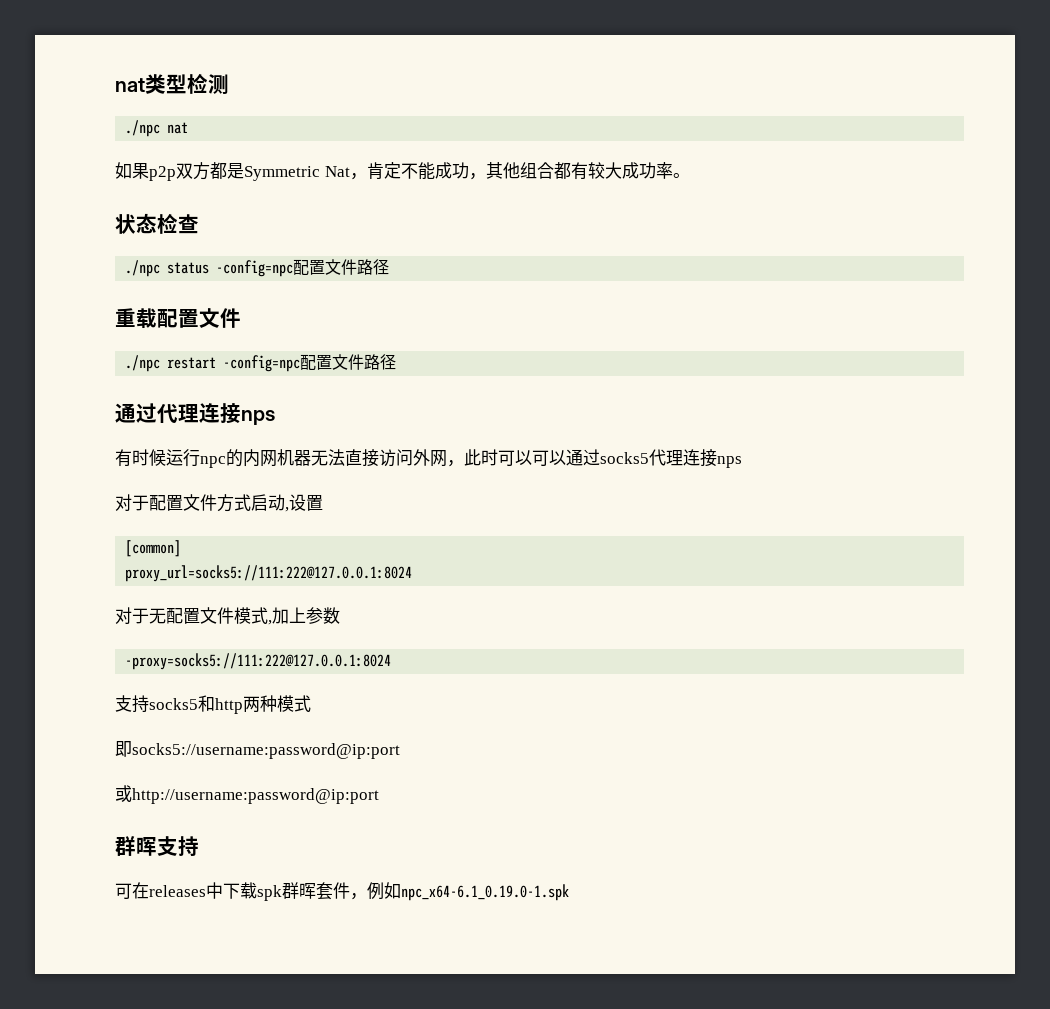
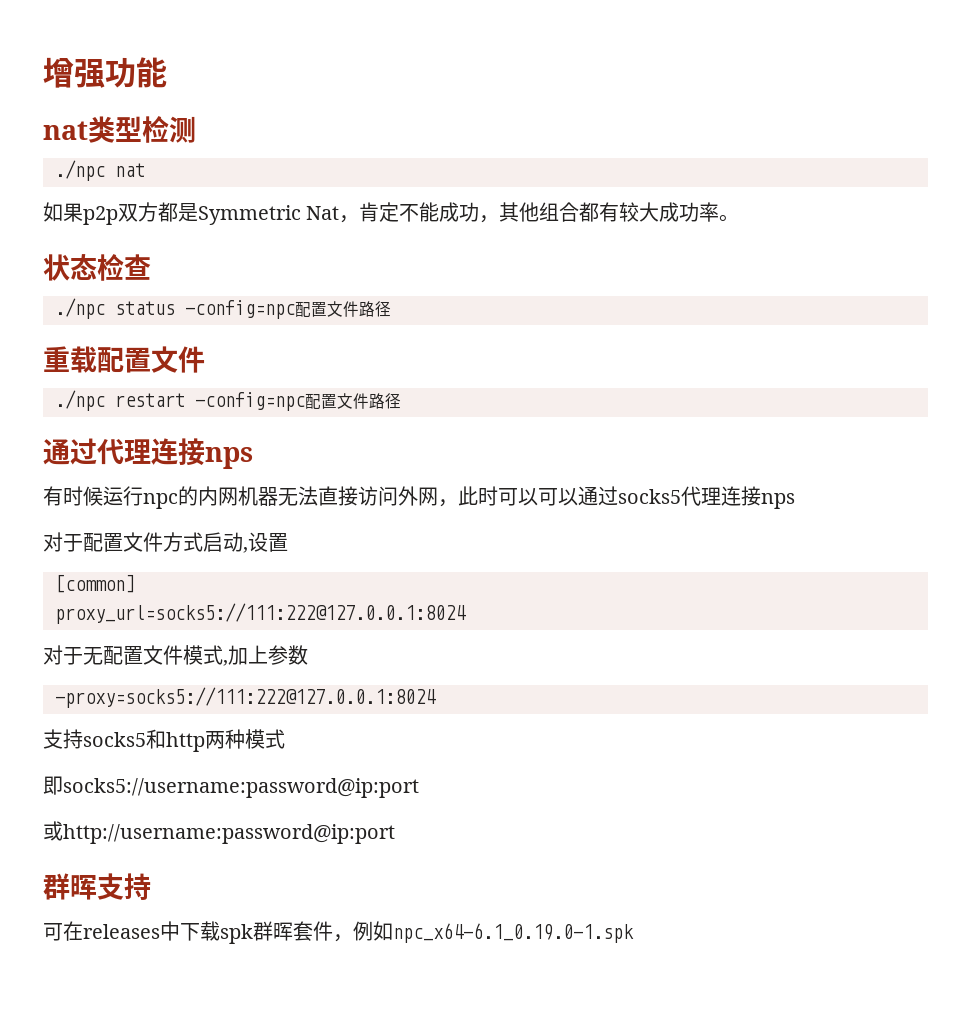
(115, 85) none -> [43,57,167,88] 增强功能 //

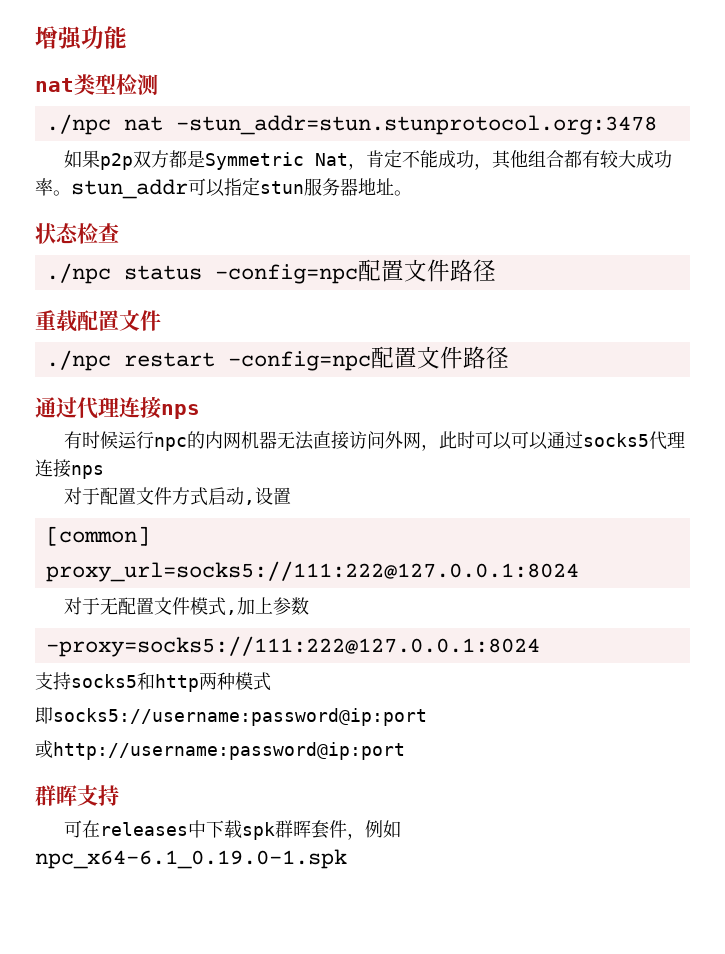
(145, 170) none -> [175,115,657,135] -stun_addr=stun.stunprotocol.org:3478
(740, 218) none -> [71,177,412,199] stun_addr可以指定stun服务器地址。

